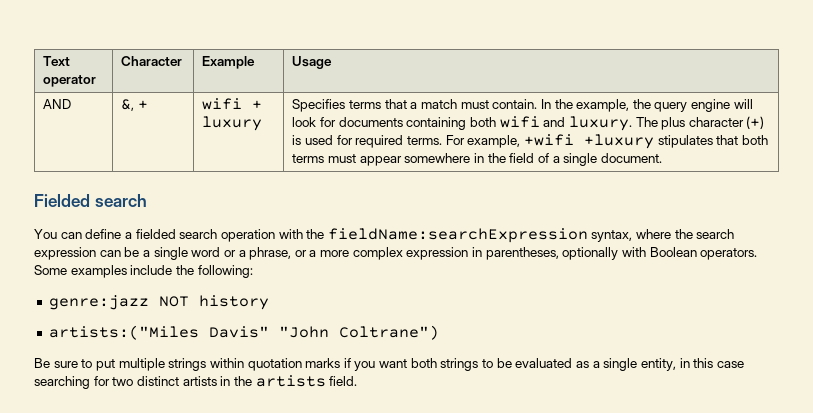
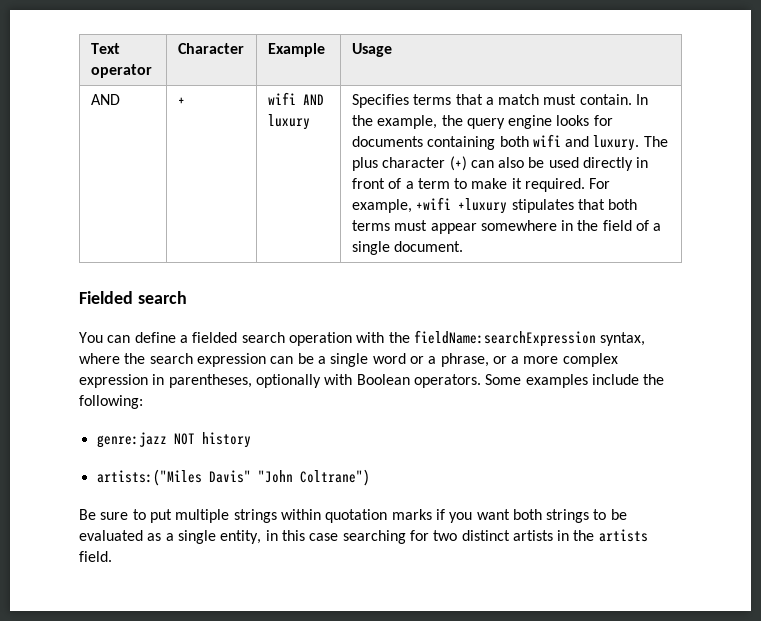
[121,99,135,111] &, -> (120, 99) none
[252,100,263,109] + -> [302,94,324,105] AND
[733,99,753,109] [292,117,317,127] will look -> [556,115,590,126] looks
[292,135,442,148] is used for required terms. -> [470,157,649,171] [351,178,586,192] can also be used directly in front of a term to make it required.

